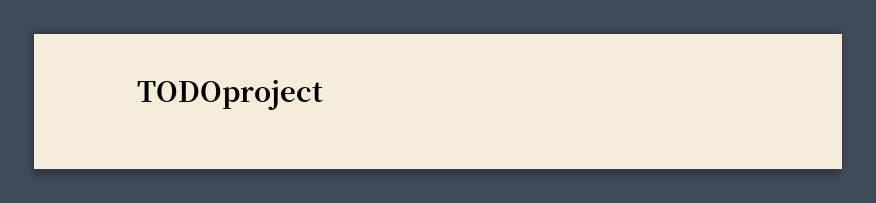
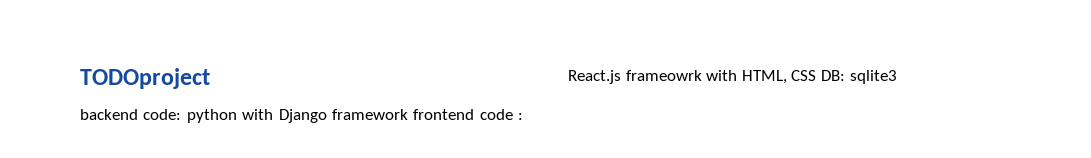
(323, 95) none -> [80,109,523,123] [568,70,897,84] // backend code: python with Django framework frontend code : React.js frameowrk with HTML, CSS DB: sqlite3

